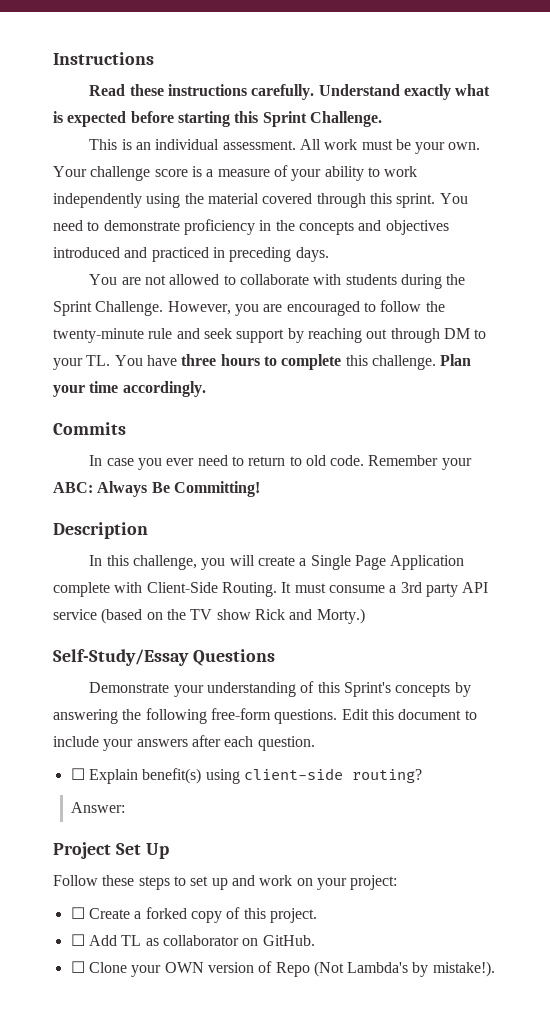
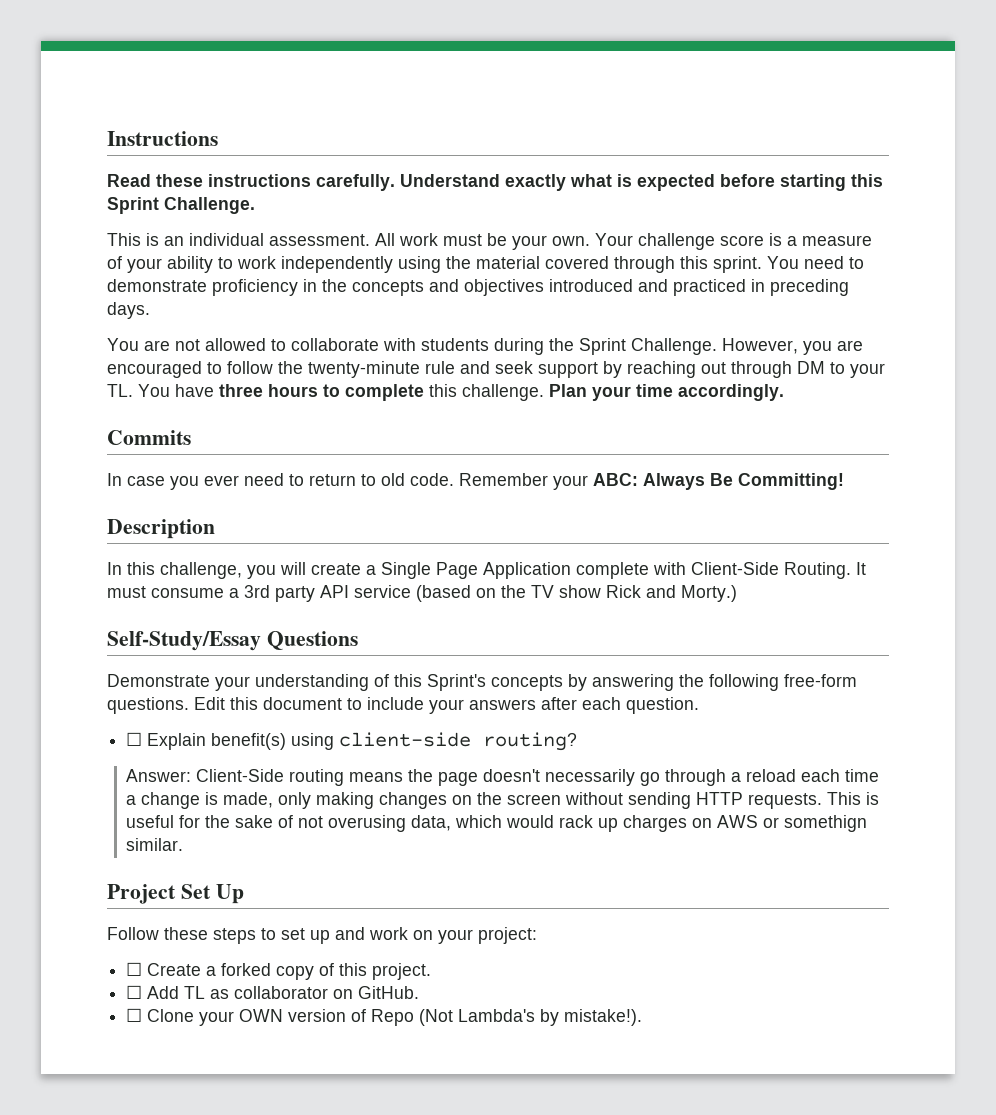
(126, 807) none -> [196,769,880,786] [126,792,880,809] [126,815,868,832] [126,838,184,851] Client-Side routing means the page doesn't necessarily go through a reload each time a change is made, only making changes on the screen without sending HTTP requests. This is useful for the sake of not overusing data, which would rack up charges on AWS or somethign similar.

